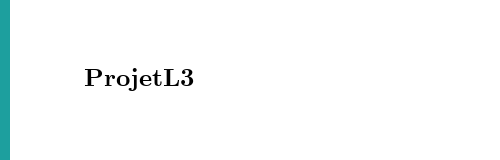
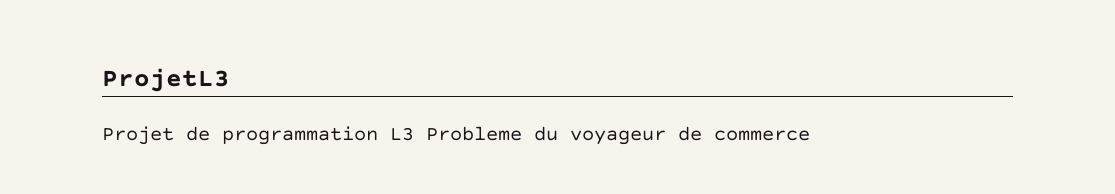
(194, 79) none -> [102,126,810,145] // Projet de programmation L3 Probleme du voyageur de commerce

